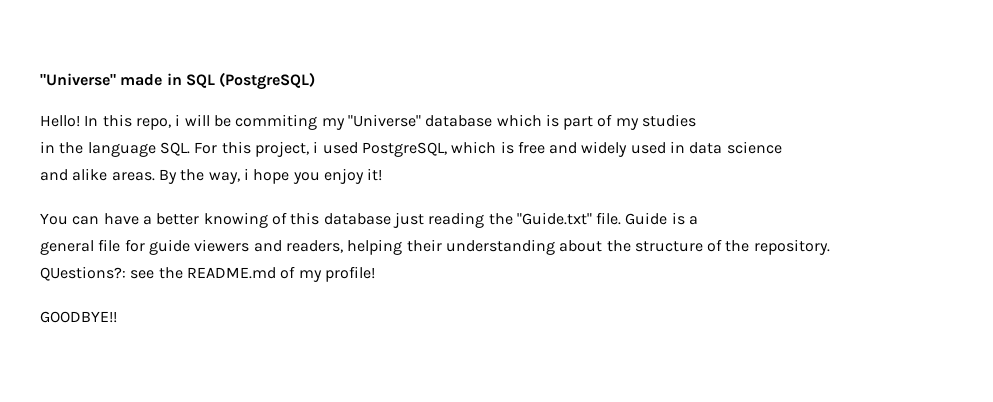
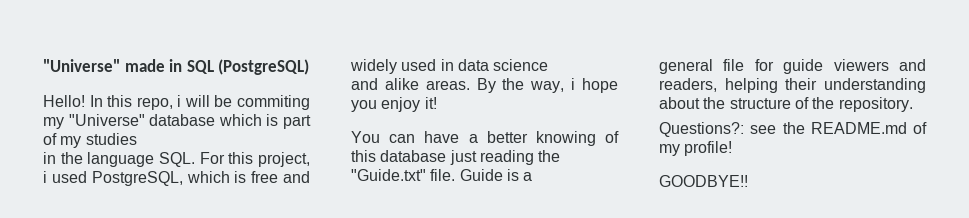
[40,266,126,281] QUestions?: -> [659,122,744,137] Questions?:

